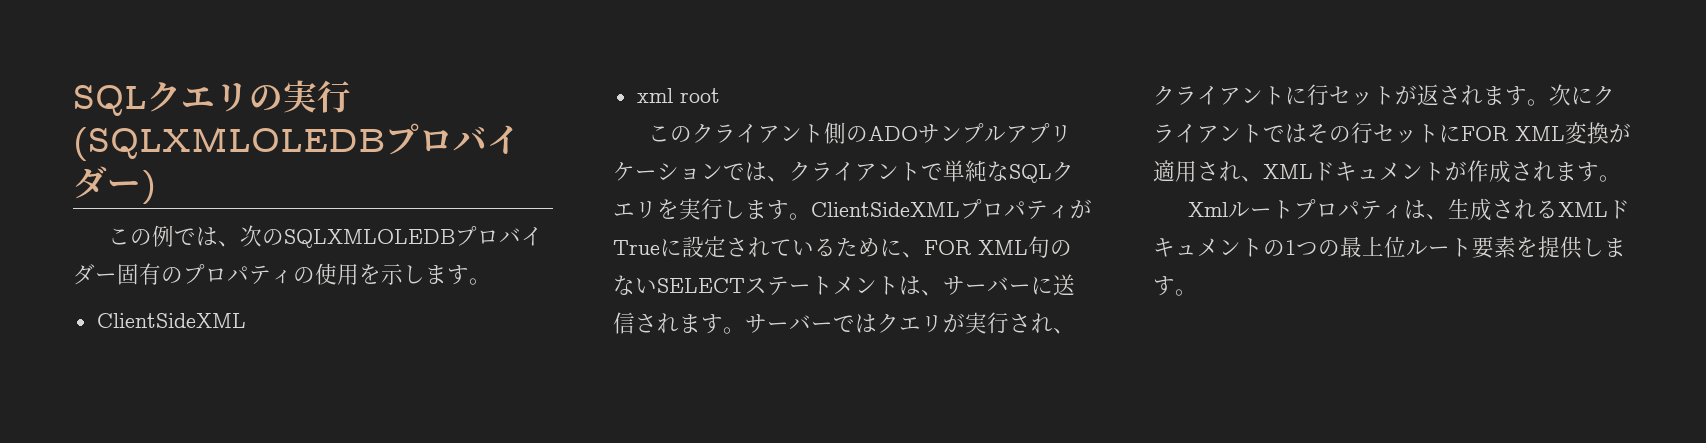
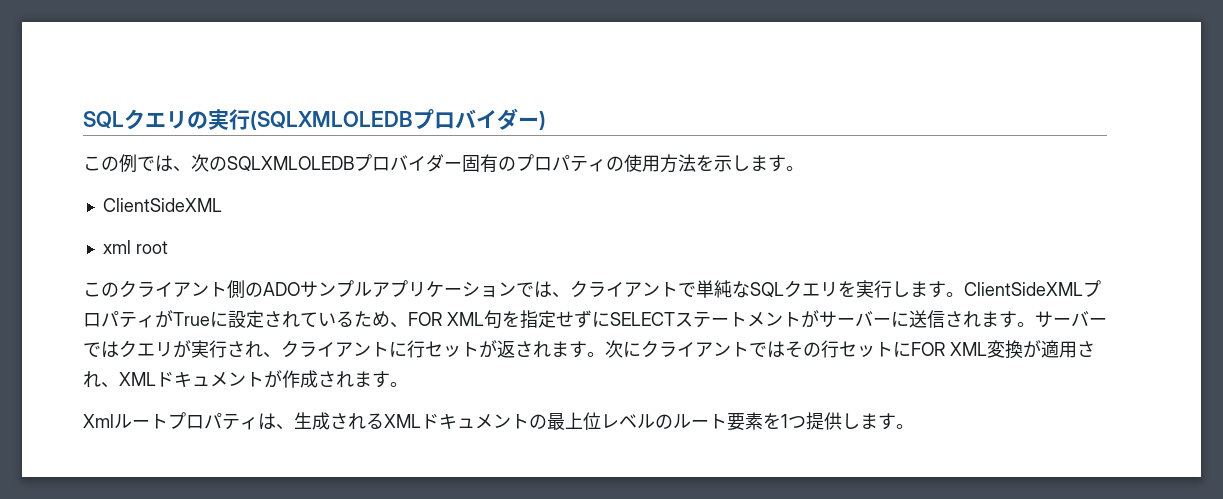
(359, 274) none -> [660,154,696,173] 方法
[880,238,902,257] に -> (390, 319) none
[1050,240,1072,256] [613,275,657,295] のない -> [502,310,610,329] を指定せずに
[899,276,943,296] は、 -> [801,310,819,328] が
[1285,236,1406,258] 1つの最上位 -> [547,412,673,430] 最上位レベルの
(1538, 247) none -> [781,414,806,428] 1つ

